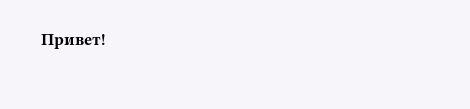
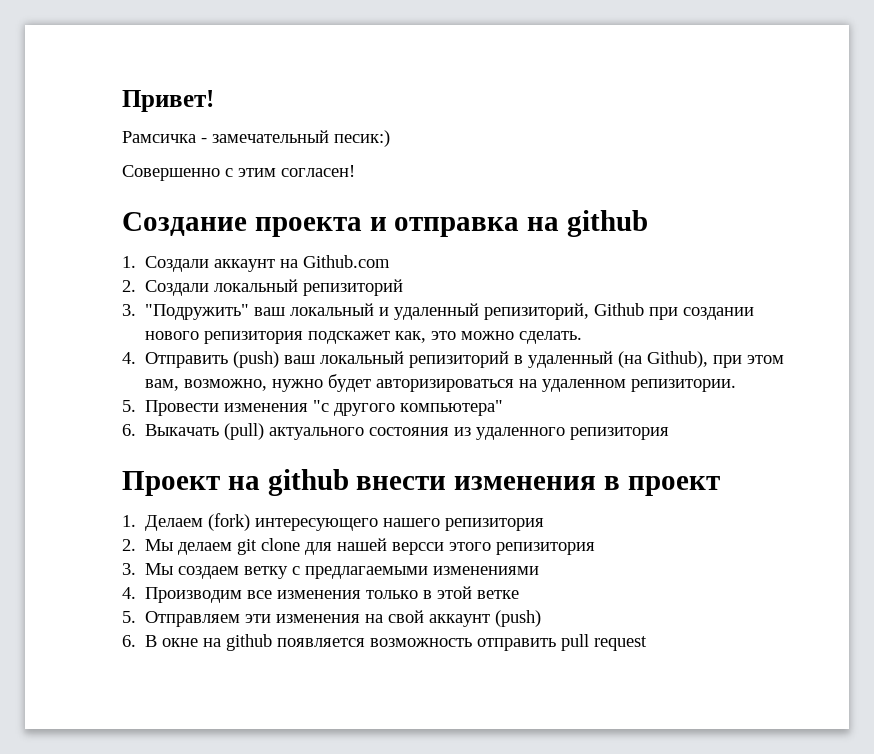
(106, 41) none -> [122,130,390,147] [122,165,355,181] [122,210,649,237] [122,255,391,272] [122,279,404,296] [122,303,755,320] [145,331,583,344] [122,351,785,368] [145,374,737,392] [122,400,504,416] [122,423,670,440] [122,469,720,496] [122,513,545,531] [122,538,596,555] [122,563,540,579] [122,586,520,603] [122,610,542,627] [122,634,648,651] // Рамсичка - замечательный песик:) // Совершенно с этим согласен! // Создание проекта и отправка на github // 1. Создали аккаунт на Github.com // 2. Создали локальный репизиторий // 3. "Подружить" ваш локальный и удаленный репизиторий, Github при создании нового репизитория подскажет как, это можно сделать. // 4. Отправить (push) ваш локальный репизиторий в удаленный (на Github), при этом вам, возможно, нужно будет авторизироваться на удаленном репизитории. // 5. Провести изменения "с другого компьютера" // 6. Выкачать (pull) актуального состояния из удаленного репизитория // Проект на github внести изменения в проект // 1. Делаем (fork) интересующего нашего репизитория // 2. Мы делаем git clone для нашей версси этого репизитория // 3. Мы создаем ветку с предлагаемыми изменениями // 4. Производим все изменения только в этой ветке // 5. Отправляем эти изменения на свой аккаунт (push) // 6. В окне на github появляется возможность отправить pull request

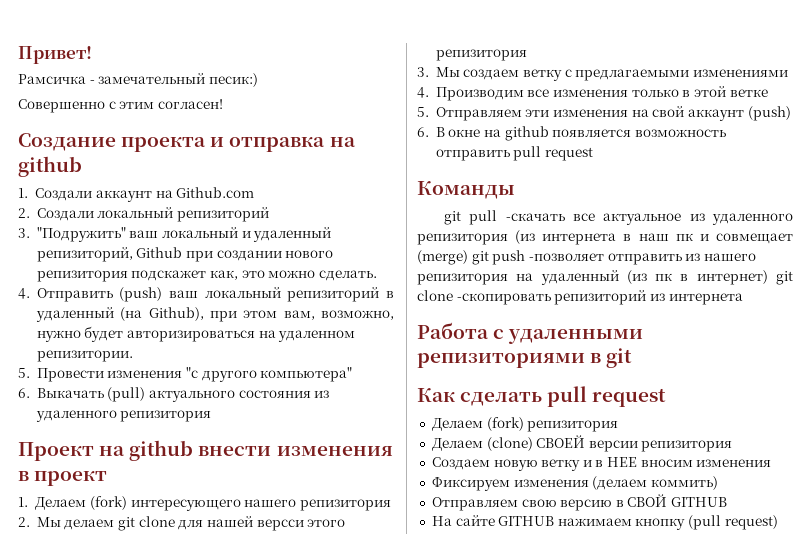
(648, 643) none -> [417,181,515,199] [443,210,793,225] [417,230,793,245] [417,250,756,265] [417,270,793,285] [417,290,743,305] [417,322,644,344] [417,348,633,368] [417,386,667,407] [431,417,619,432] [431,435,733,452] [431,457,772,471] [431,476,718,491] [431,494,728,511] [431,515,778,530] // Команды // git pull -скачать все актуальное из удаленного репизитория (из интернета в наш пк и совмещает (merge) git push -позволяет отправить из нашего репизитория на удаленный (из пк в интернет) git clone -скопировать репизиторий из интернета // Работа с удаленными репизиториями в git // Как сделать pull request // Делаем (fork) репизитория // Делаем (clone) СВОЕЙ версии репизитория // Создаем новую ветку и в НЕЕ вносим изменения // Фиксируем изменения (делаем коммить) // Отправляем свою версию в СВОЙ GITHUB // На сайте GITHUB нажимаем кнопку (pull request)

